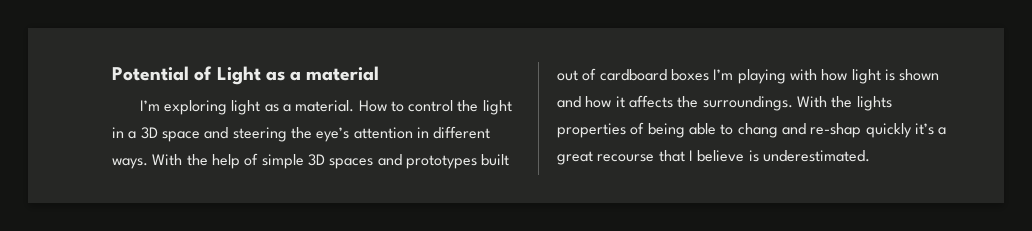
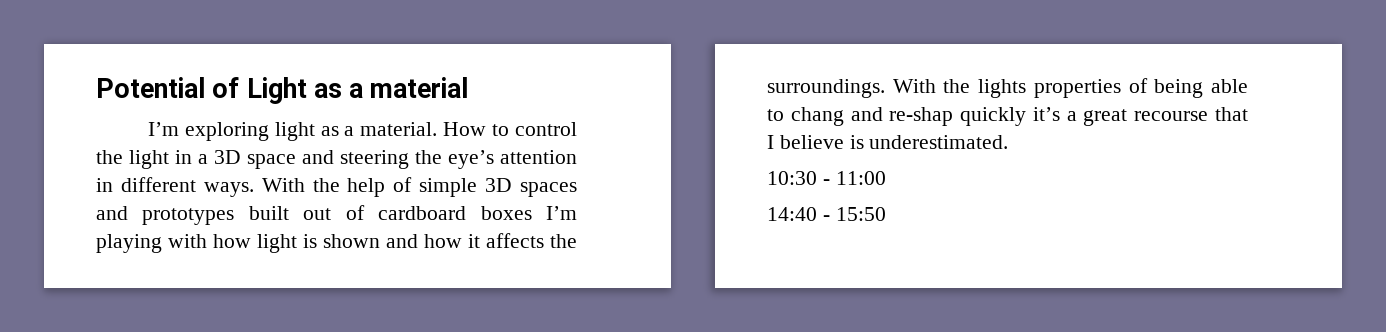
(870, 156) none -> [767,171,886,185] [767,207,886,221] // 10:30 - 11:00 // 14:40 - 15:50

